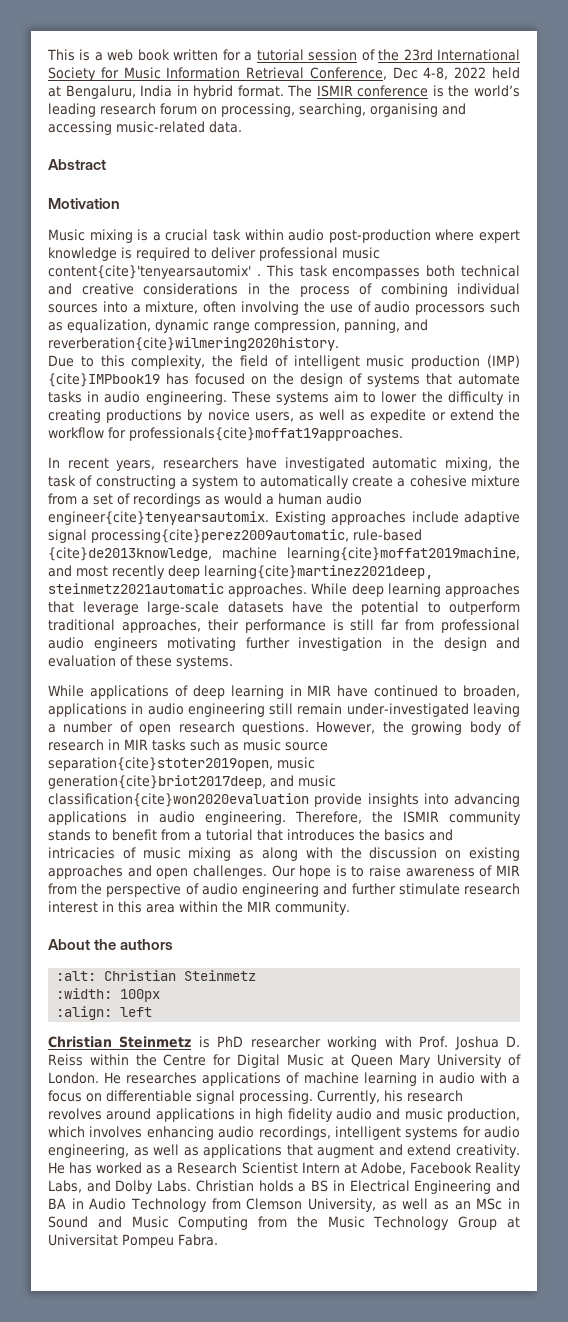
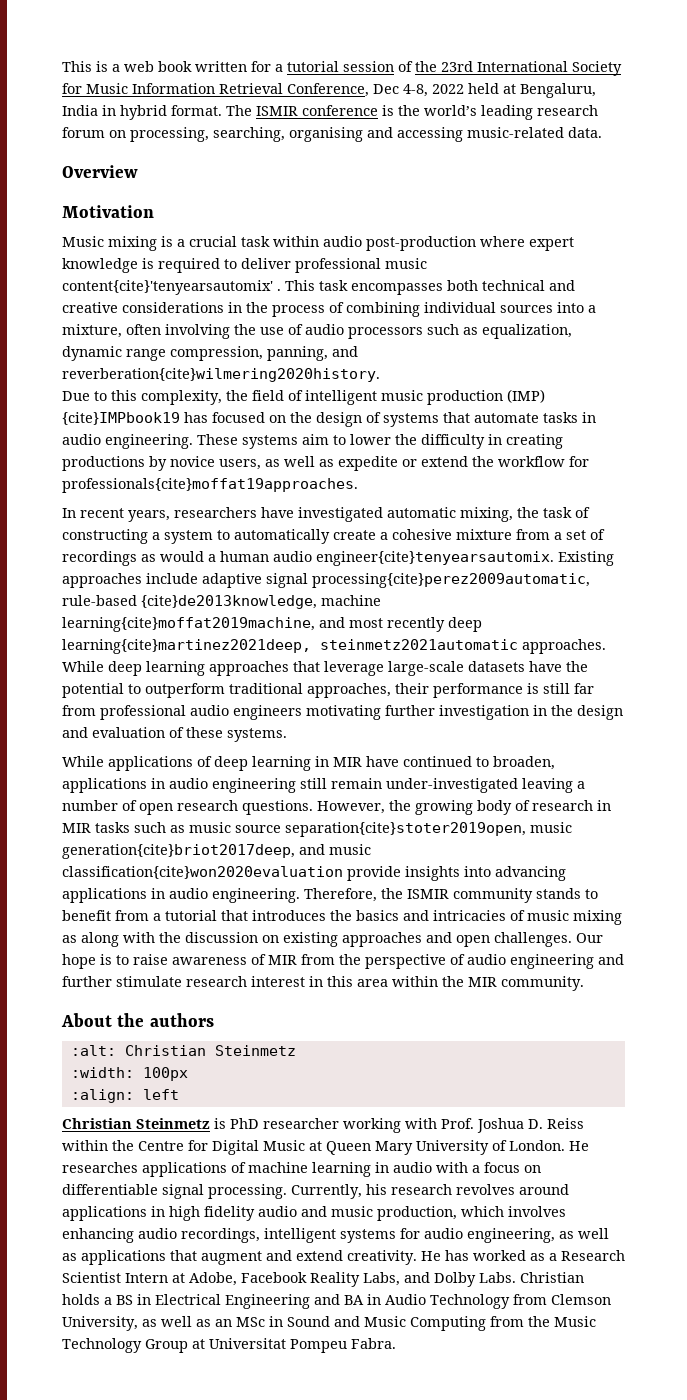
[48,159,106,170] Abstract -> [62,165,138,178] Overview

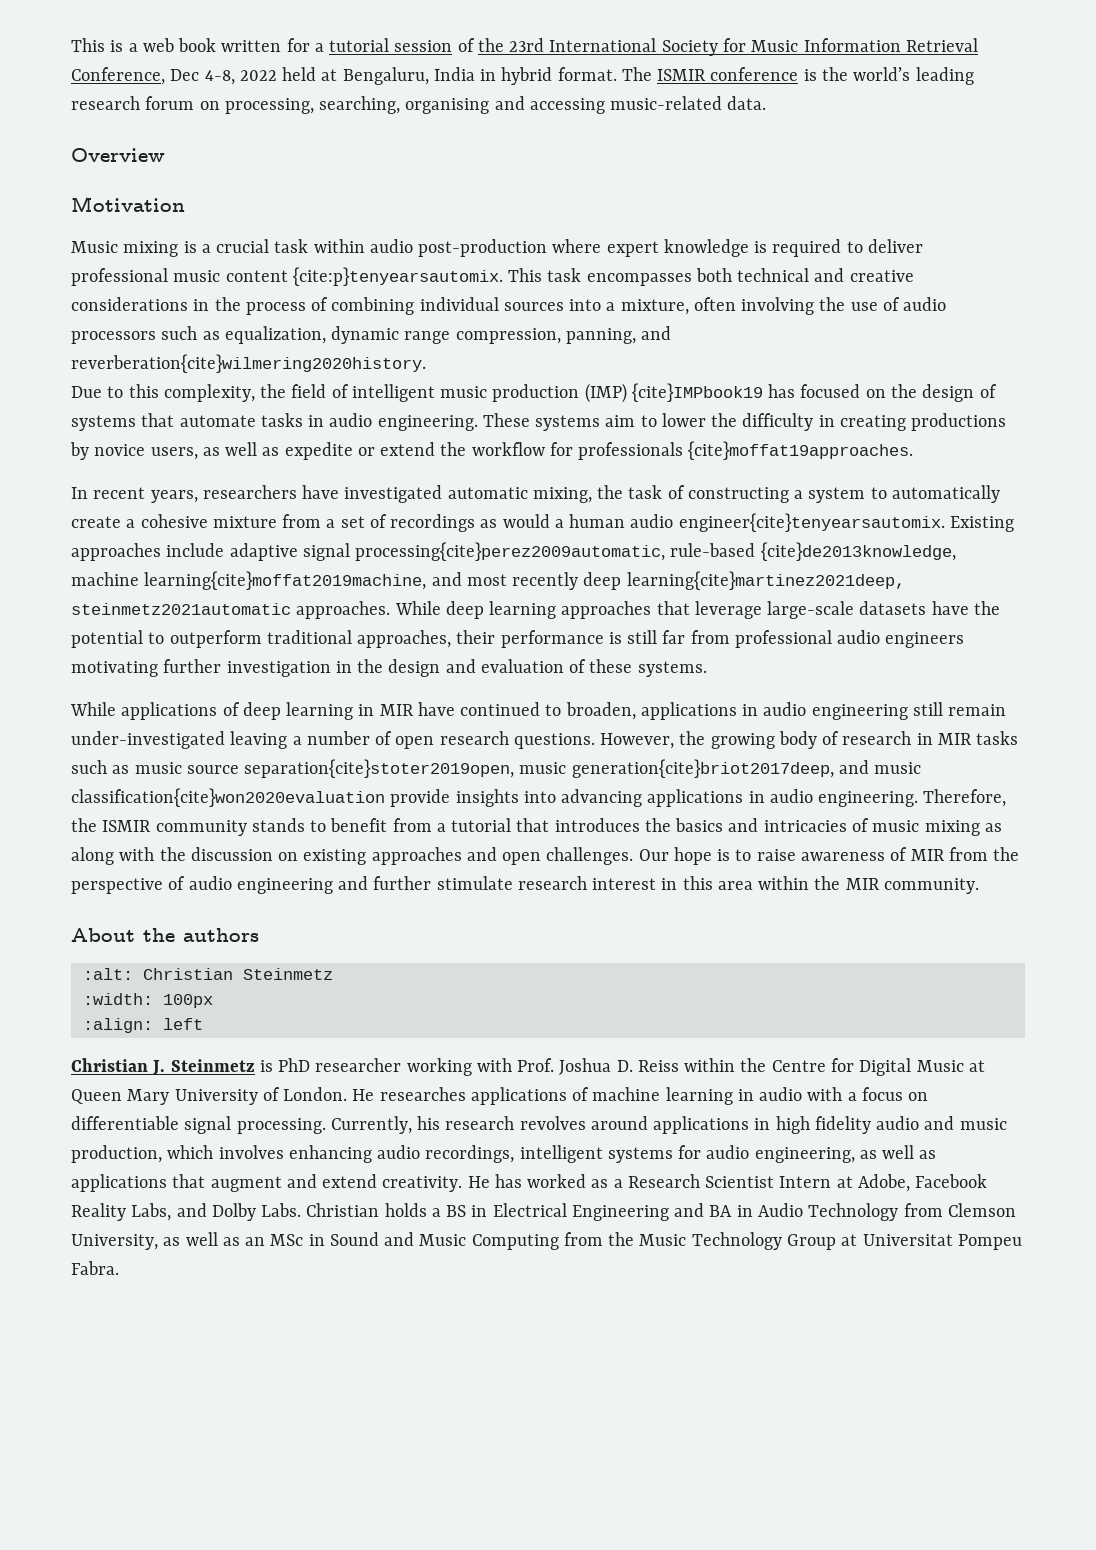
[62,280,281,295] content{cite}'tenyearsautomix' . -> [225,267,503,286] content {cite:p}tenyearsautomix.
[62,478,358,493] professionals{cite}moffat19approaches. -> [578,441,914,460] professionals {cite}moffat19approaches.
(132, 1123) none -> [152,1060,166,1076] J.

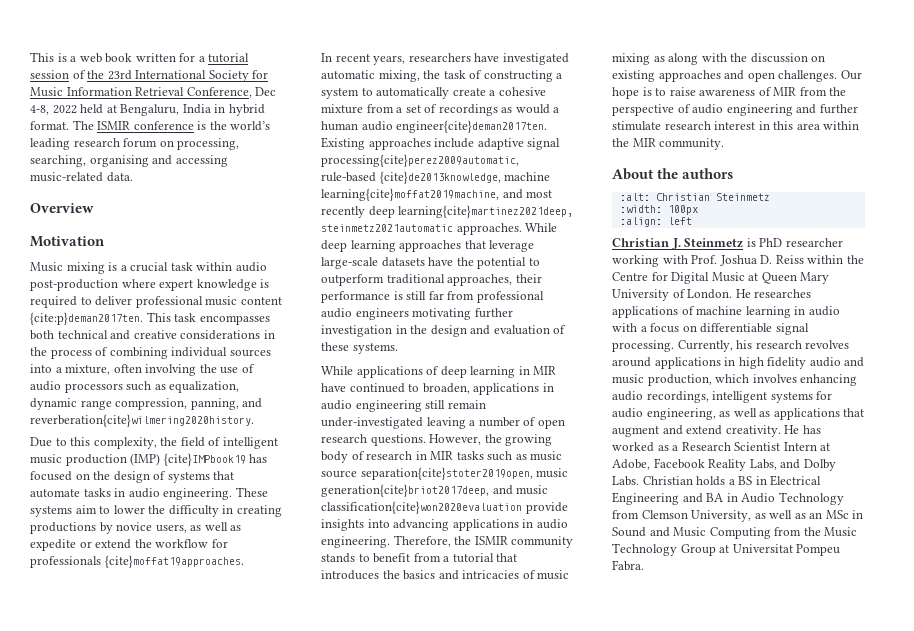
[292,267,503,286] {cite:p}tenyearsautomix. -> [30,312,143,325] {cite:p}deman2017ten.
[678,513,945,532] engineer{cite}tenyearsautomix. -> [396,120,548,133] engineer{cite}deman2017ten.

